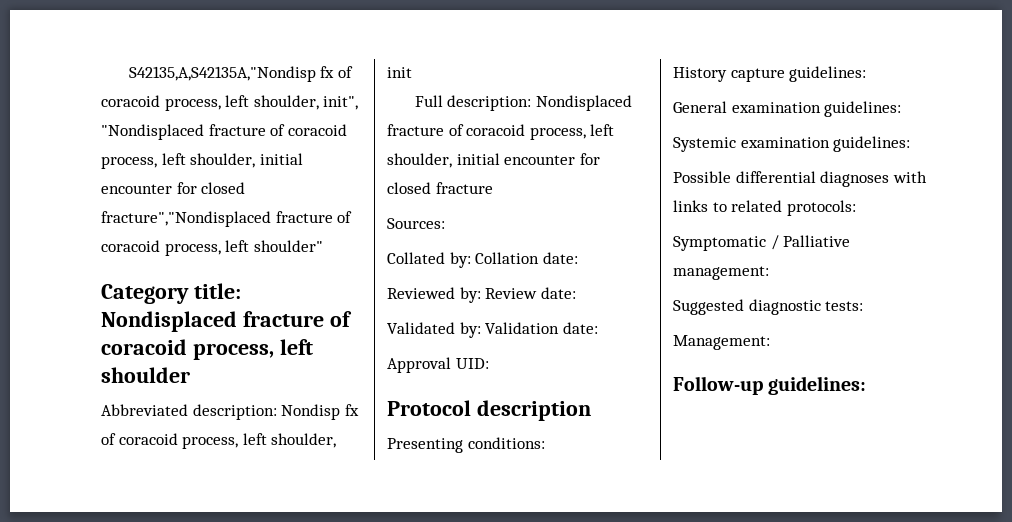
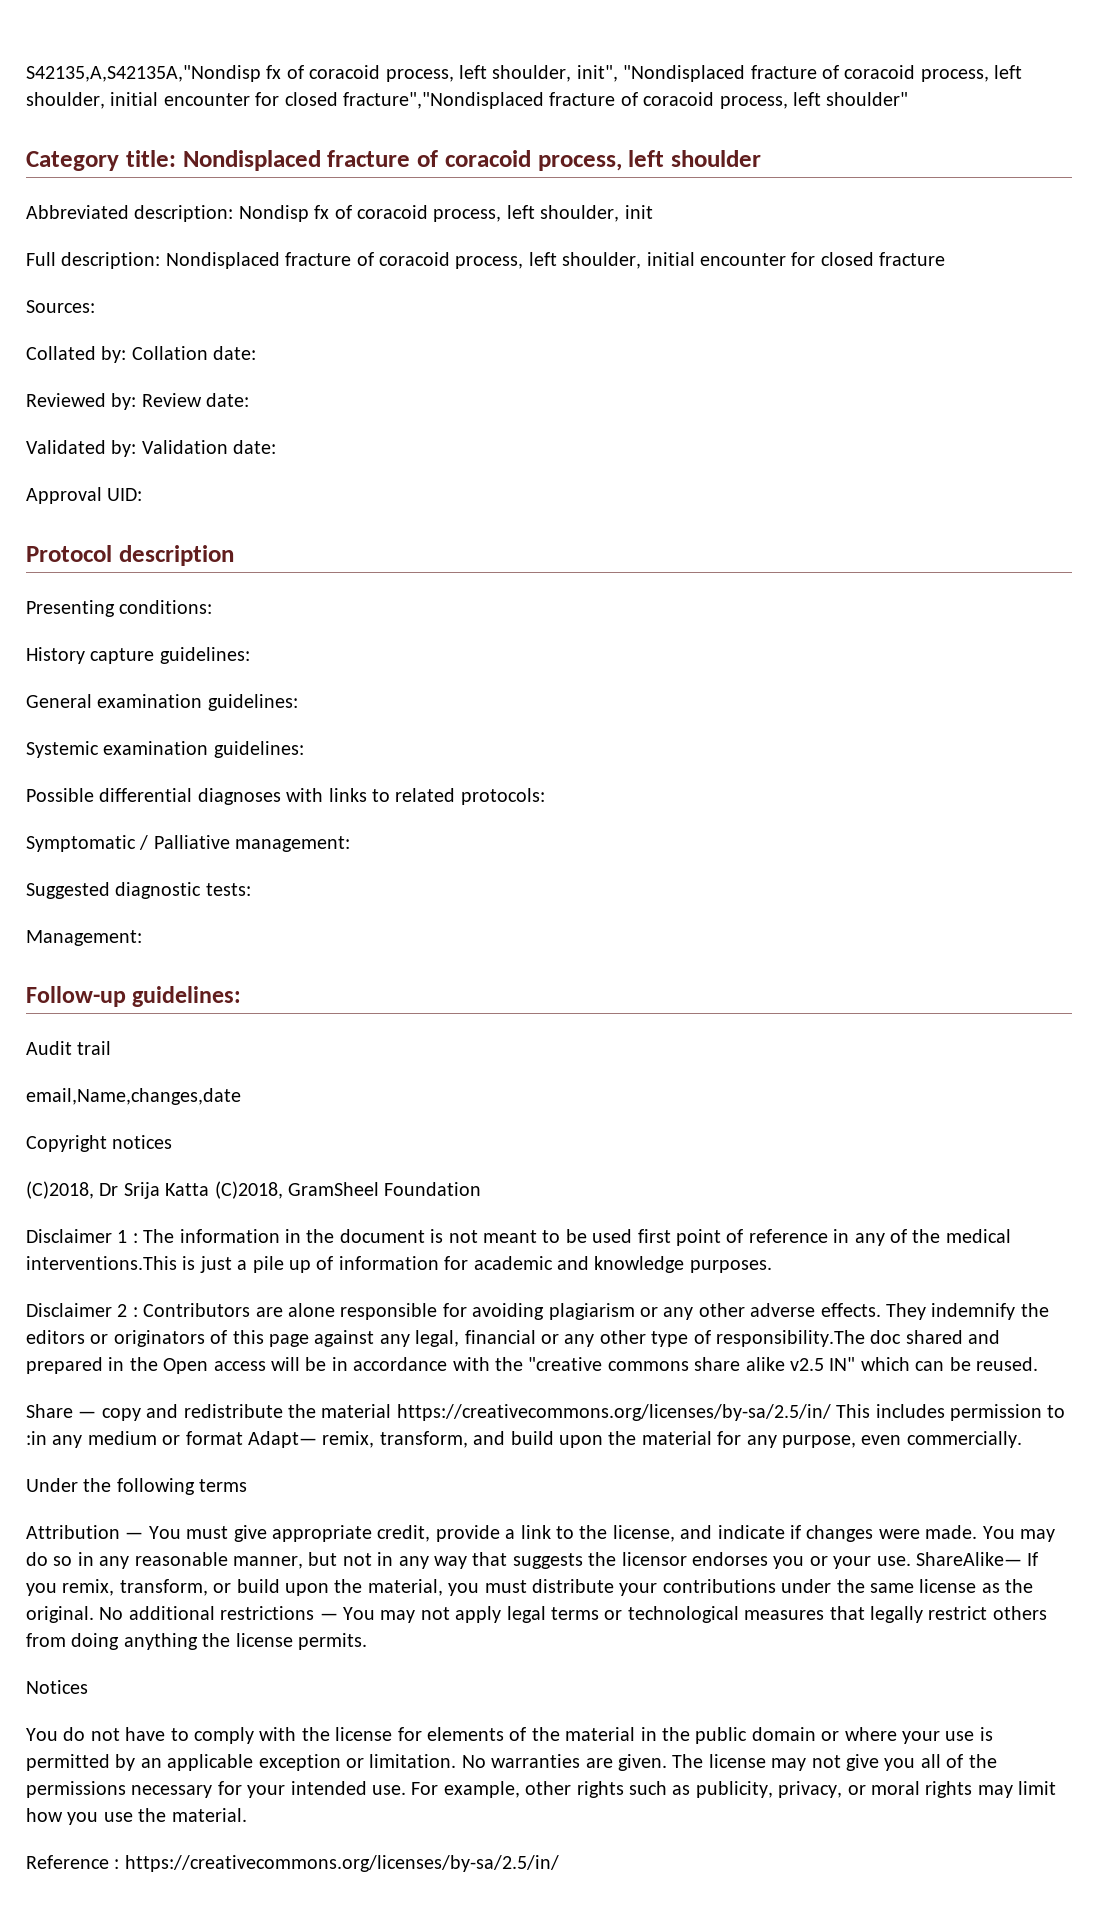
(867, 385) none -> [26,1041,112,1055] [26,1088,241,1105] [26,1135,173,1152] [26,1181,482,1199] [26,1229,1011,1246] [26,1256,772,1273] [26,1303,1049,1320] [26,1330,1001,1347] [26,1357,1038,1374] [26,1404,1066,1421] [26,1431,1022,1448] [26,1478,248,1495] [26,1525,1055,1542] [26,1552,1039,1569] [26,1579,1034,1596] [26,1606,1047,1623] [26,1633,367,1650] [26,1680,88,1694] [26,1727,993,1744] [26,1754,997,1771] [26,1781,1057,1798] [26,1808,247,1825] [26,1855,559,1872] // Audit trail // email,Name,changes,date // Copyright notices // (C)2018, Dr Srija Katta (C)2018, GramSheel Foundation // Disclaimer 1 : The information in the document is not meant to be used first point of reference in any of the medical interventions.This is just a pile up of information for academic and knowledge purposes. // Disclaimer 2 : Contributors are alone responsible for avoiding plagiarism or any other adverse effects. They indemnify the editors or originators of this page against any legal, financial or any other type of responsibility.The doc shared and prepared in the Open access will be in accordance with the "creative commons share alike v2.5 IN" which can be reused. // Share — copy and redistribute the material https://creativecommons.org/licenses/by-sa/2.5/in/ This includes permission to :in any medium or format Adapt— remix, transform, and build upon the material for any purpose, even commercially. // Under the following terms // Attribution — You must give appropriate credit, provide a link to the license, and indicate if changes were made. You may do so in any reasonable manner, but not in any way that suggests the licensor endorses you or your use. ShareAlike— If you remix, transform, or build upon the material, you must distribute your contributions under the same license as the original. No additional restrictions — You may not apply legal terms or technological measures that legally restrict others from doing anything the license permits. // Notices // You do not have to comply with the license for elements of the material in the public domain or where your use is permitted by an applicable exception or limitation. No warranties are given. The license may not give you all of the permissions necessary for your intended use. For example, other rights such as publicity, privacy, or moral rights may limit how you use the material. // Reference : https://creativecommons.org/licenses/by-sa/2.5/in/

